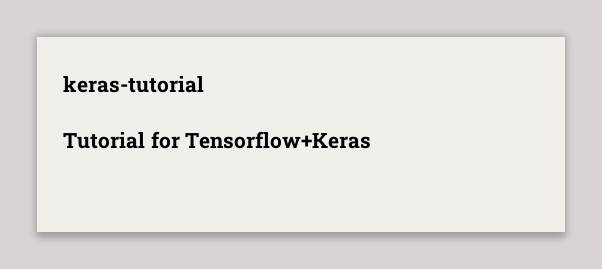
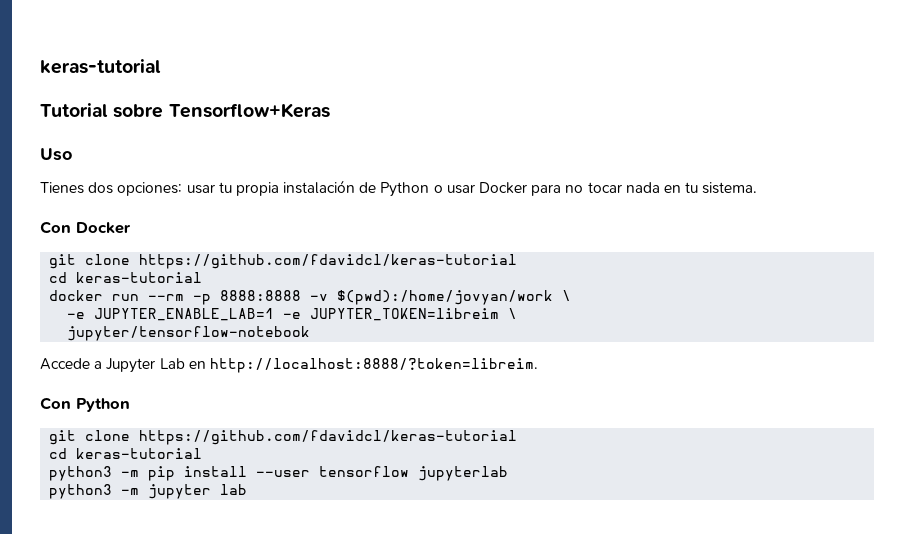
[150,131,180,149] for -> [113,104,164,118] sobre
(372, 140) none -> [40,148,73,161] [40,180,758,197] [40,221,131,234] [49,254,518,269] [49,272,203,283] [49,290,572,305] [67,308,518,321] [67,326,311,341] [40,358,538,373] [40,397,130,412] [49,430,518,445] [49,448,203,459] [49,466,509,481] [49,484,248,499] // Uso // Tienes dos opciones: usar tu propia instalación de Python o usar Docker para no tocar nada en tu sistema. // Con Docker // git clone https://github.com/fdavidcl/keras-tutorial // cd keras-tutorial // docker run --rm -p 8888:8888 -v $(pwd):/home/jovyan/work \ // -e JUPYTER_ENABLE_LAB=1 -e JUPYTER_TOKEN=libreim \ // jupyter/tensorflow-notebook // Accede a Jupyter Lab en http://localhost:8888/?token=libreim. // Con Python // git clone https://github.com/fdavidcl/keras-tutorial // cd keras-tutorial // python3 -m pip install --user tensorflow jupyterlab // python3 -m jupyter lab

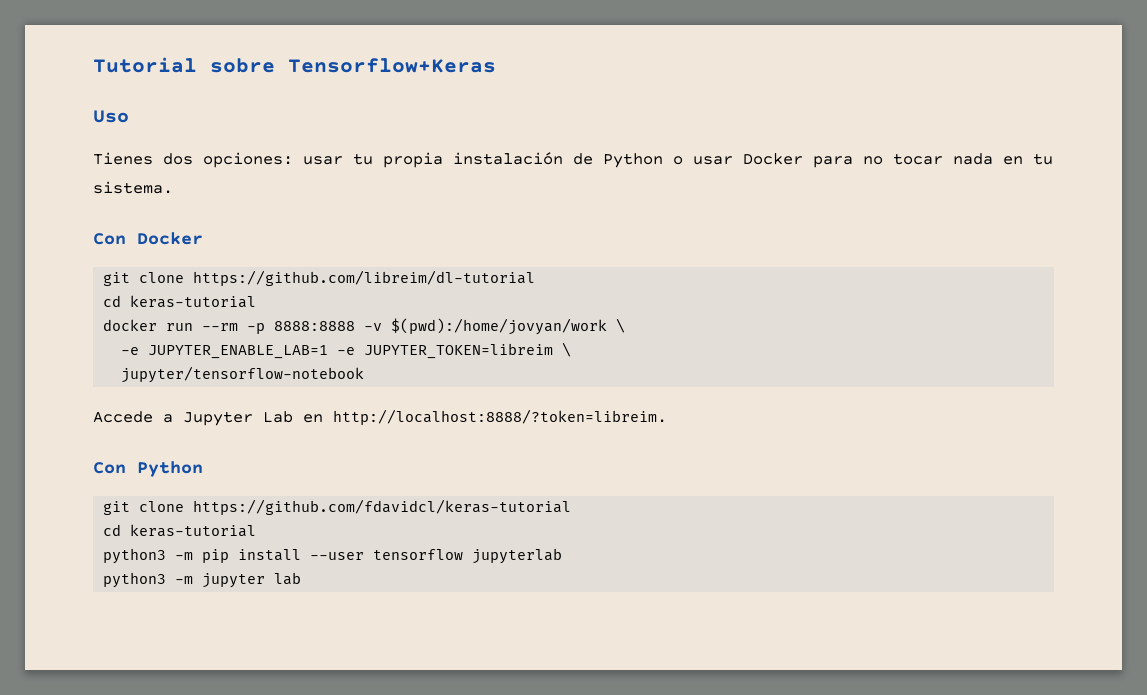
[40,59,161,74] keras-tutorial // -> (93, 65) none
[139,254,518,269] https://github.com/fdavidcl/keras-tutorial -> [193,270,536,286] https://github.com/libreim/dl-tutorial

